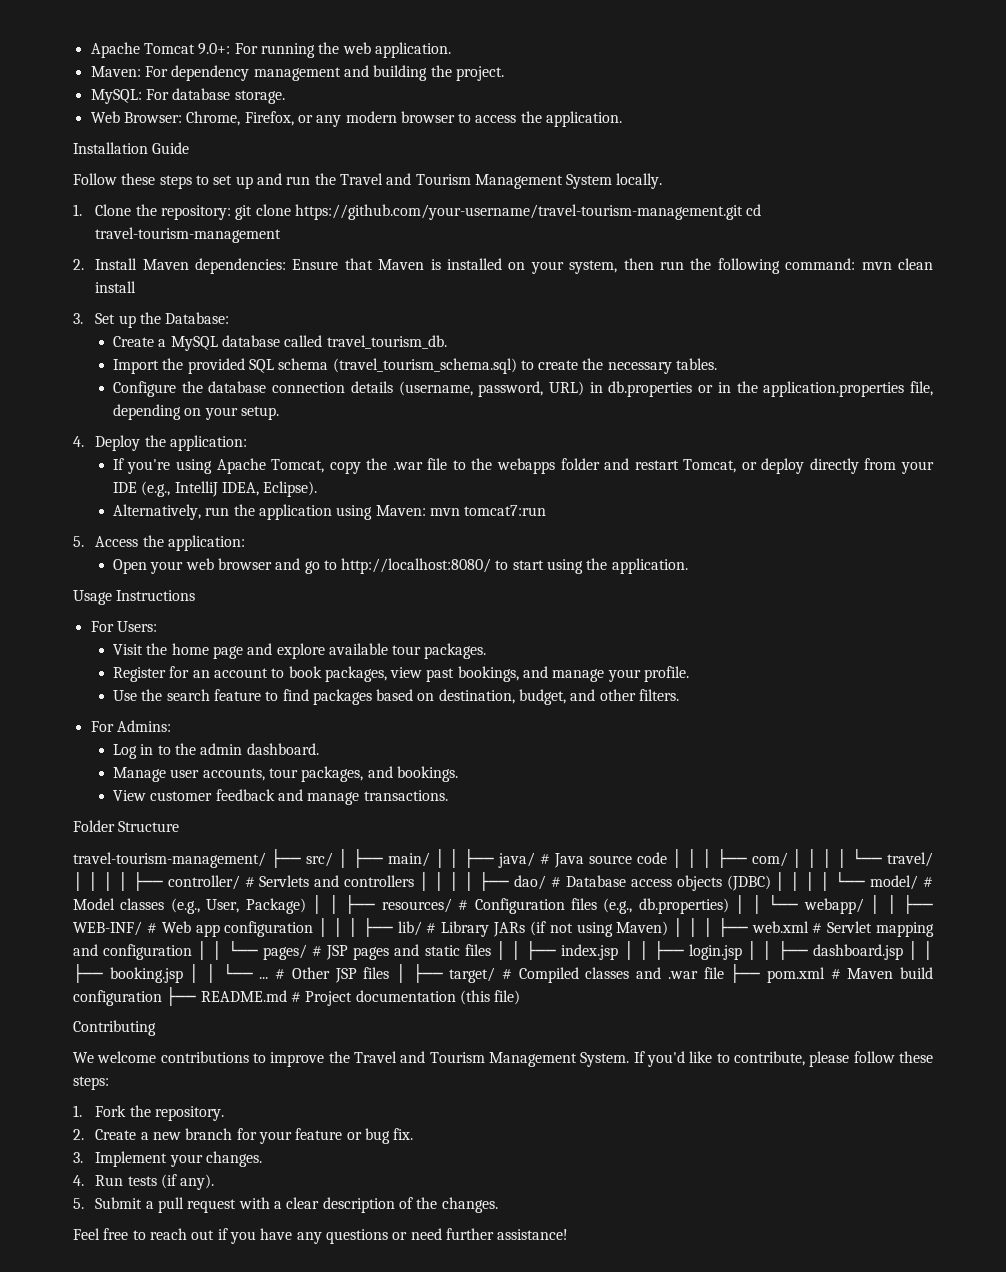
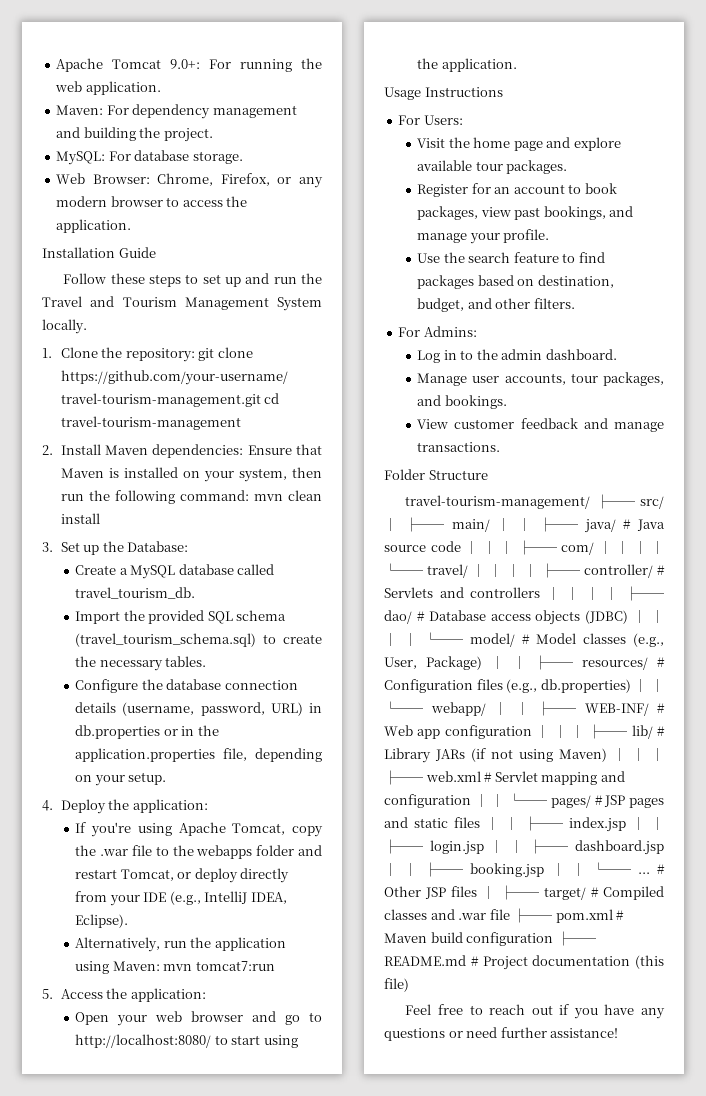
[73,1020,156,1036] [73,1051,934,1067] [73,1076,109,1090] [73,1105,224,1121] [73,1128,414,1144] [73,1151,262,1167] [73,1174,215,1190] [73,1197,498,1213] // Contributing // We welcome contributions to improve the Travel and Tourism Management System. If you'd like to contribute, please follow these steps: // 1. Fork the repository. // 2. Create a new branch for your feature or bug fix. // 3. Implement your changes. // 4. Run tests (if any). // 5. Submit a pull request with a clear description of the changes. -> (409, 985) none

